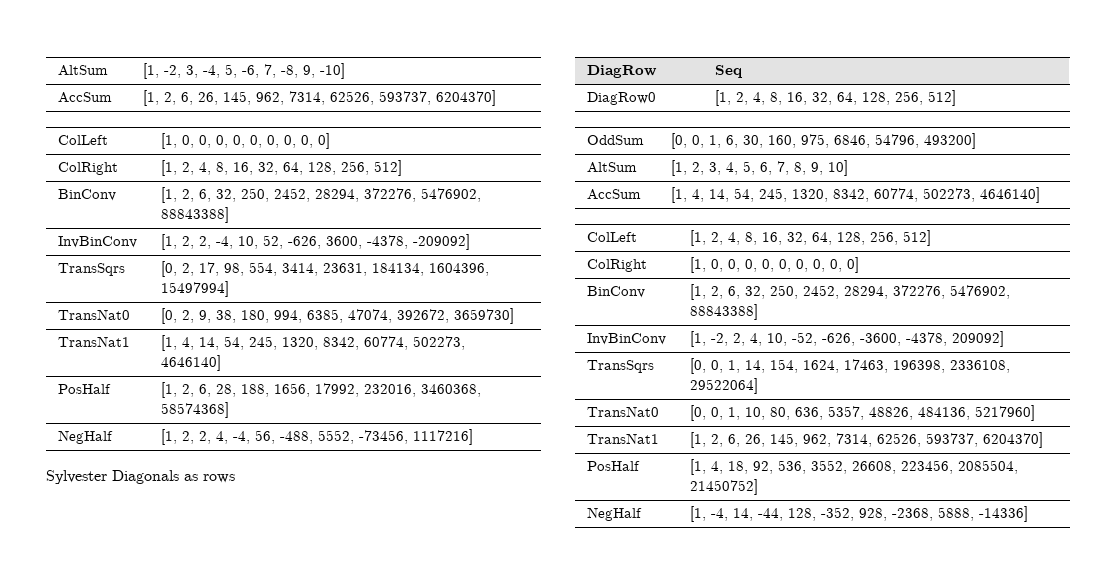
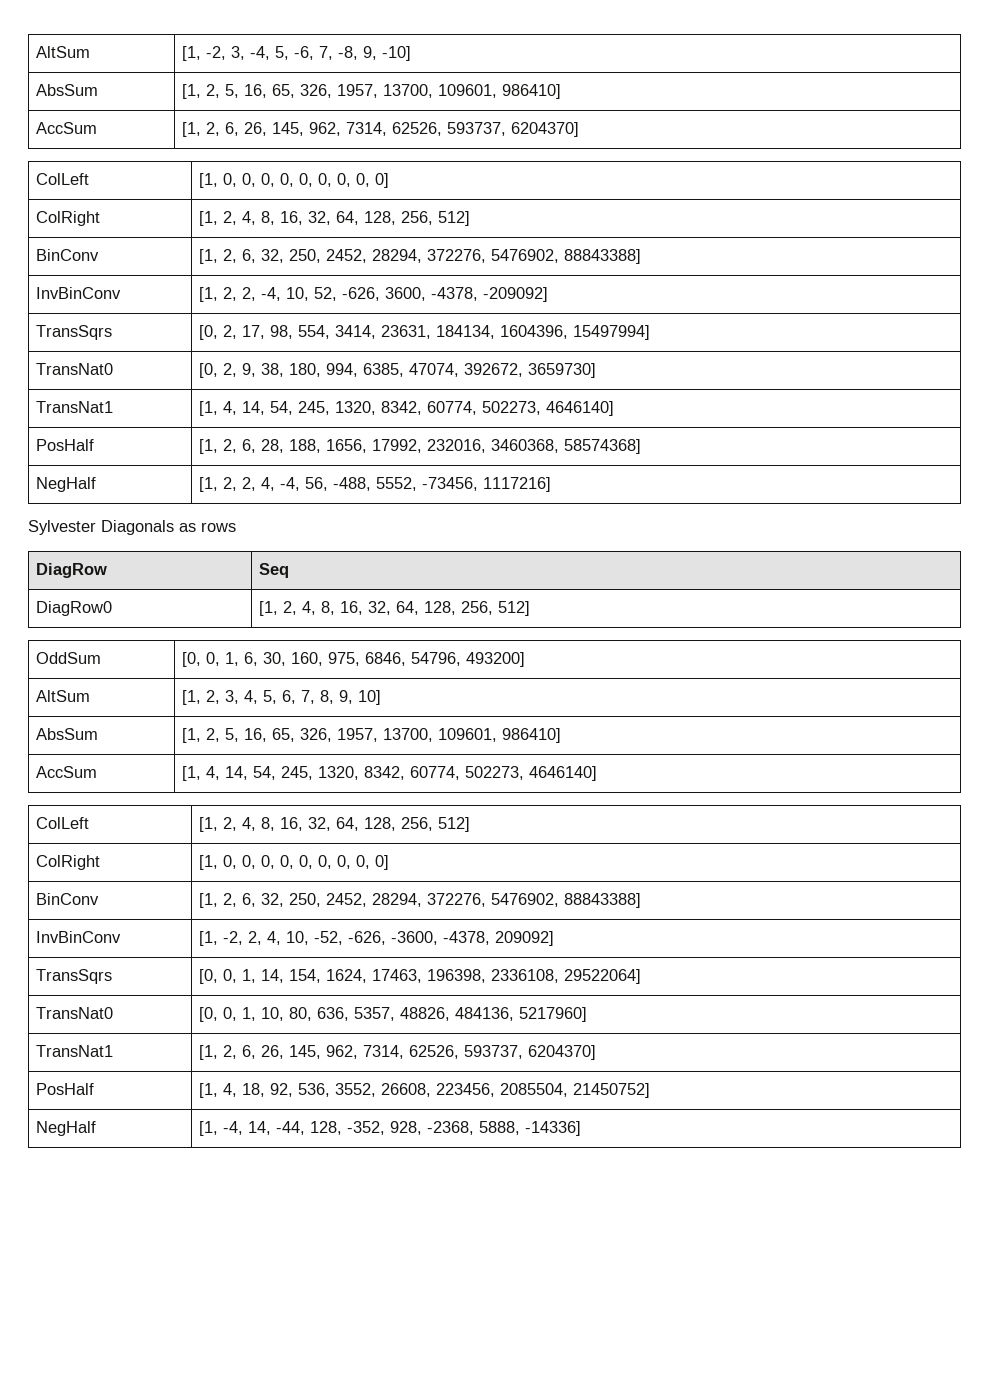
(345, 71) none -> [35,84,98,96] [181,84,561,99] // AbsSum | [1, 2, 5, 16, 65, 326, 1957, 13700, 109601, 986410]
(848, 168) none -> [35,728,98,740] [181,728,561,743] // AbsSum | [1, 2, 5, 16, 65, 326, 1957, 13700, 109601, 986410]

